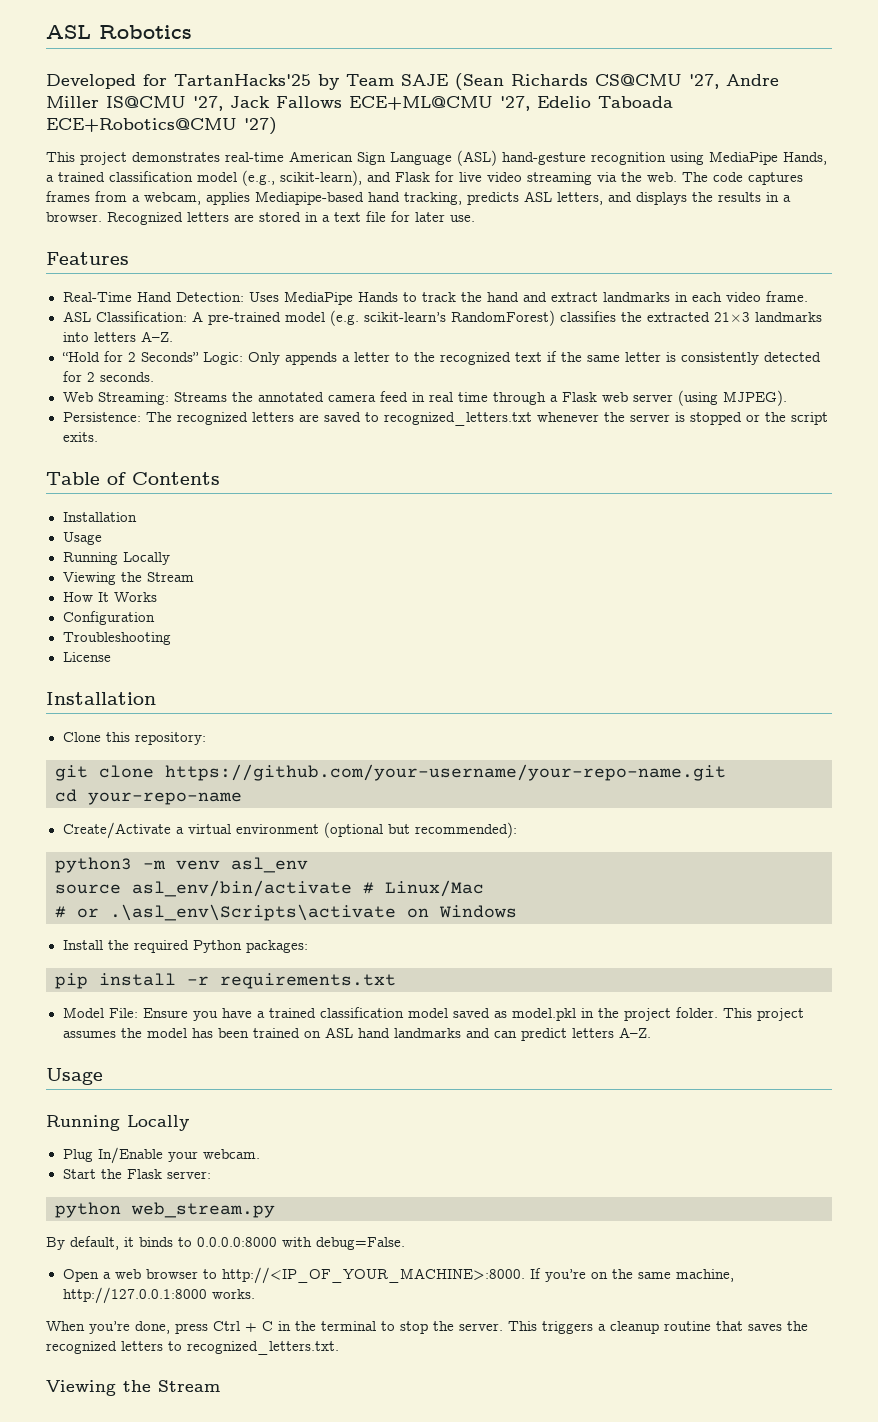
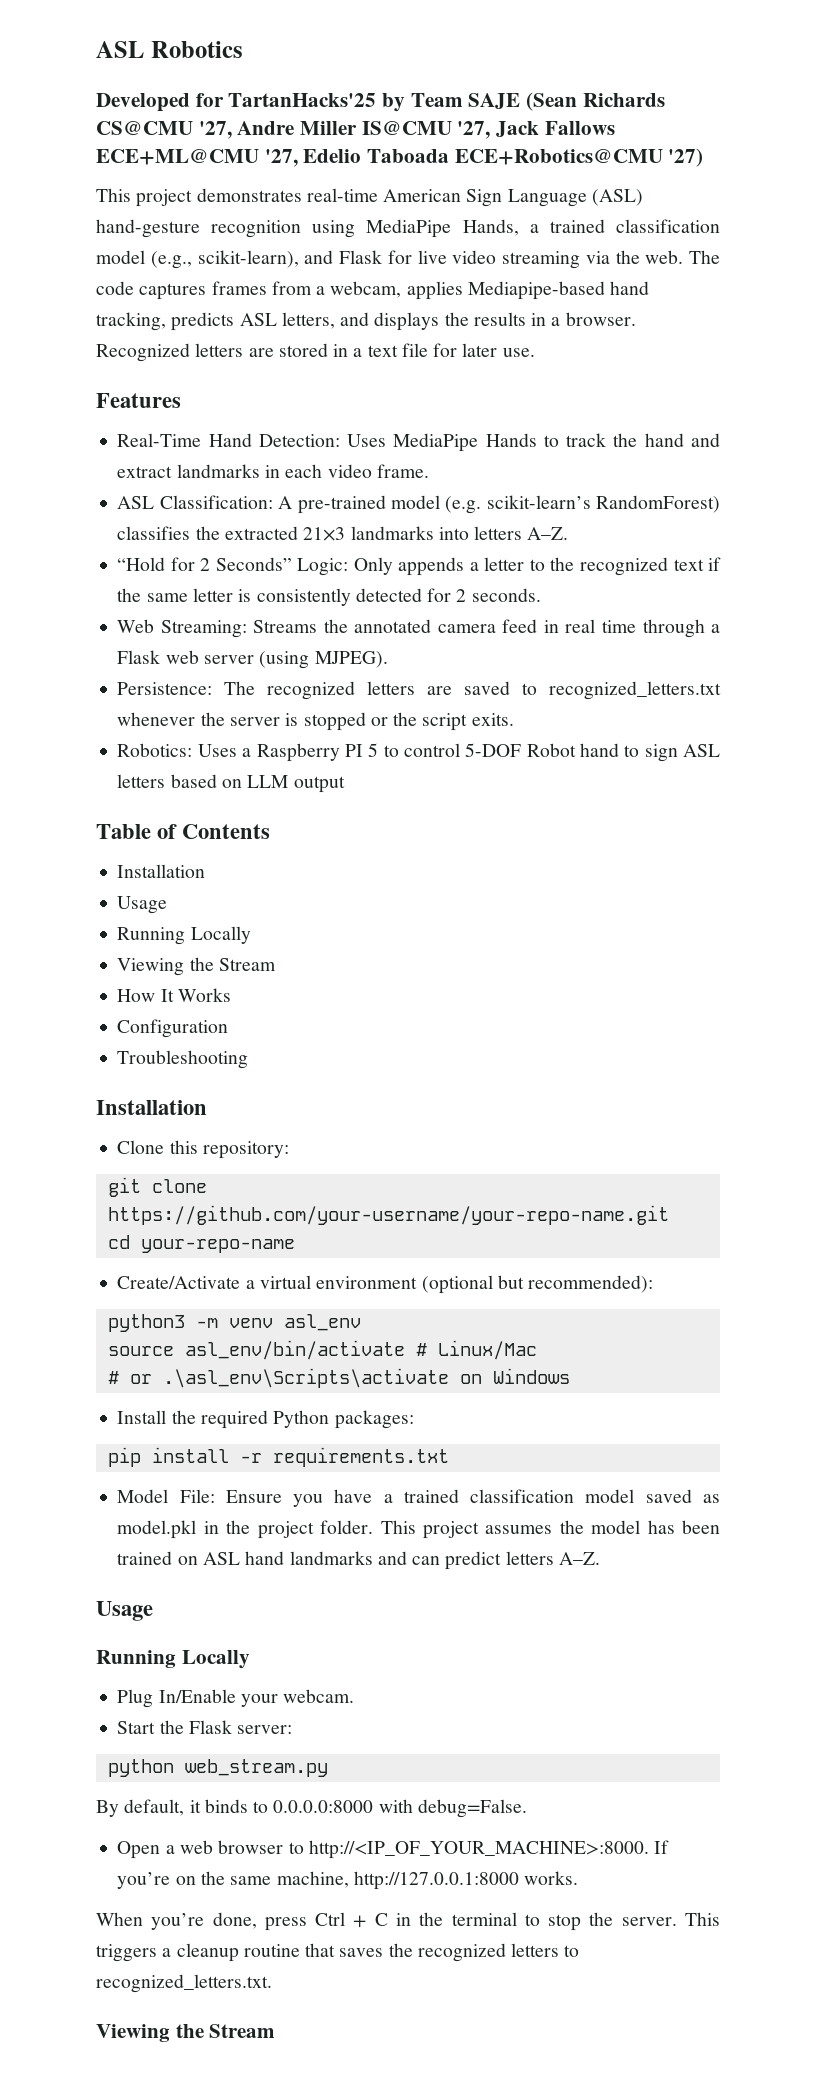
(98, 437) none -> [117,743,720,762] [117,774,345,793] // Robotics: Uses a Raspberry PI 5 to control 5-DOF Robot hand to sign ASL letters based on LLM output
[62,652,111,662] // License -> (249, 1059) none

